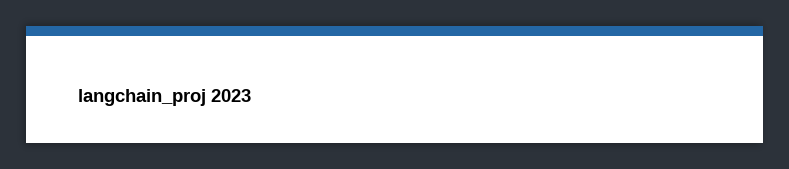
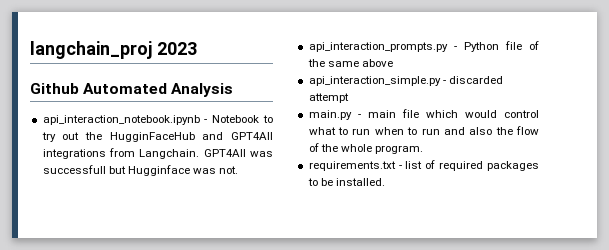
(251, 95) none -> [30,83,234,97] [42,115,273,125] [41,132,273,142] [42,148,273,159] [42,165,239,176] [308,41,539,52] [307,59,393,67] [308,76,503,86] [308,93,349,103] [308,109,539,120] [308,126,539,135] [308,143,423,154] [308,160,539,171] [307,178,385,186] // Github Automated Analysis // api_interaction_notebook.ipynb - Notebook to try out the HugginFaceHub and GPT4All integrations from Langchain. GPT4All was successfull but Hugginface was not. // api_interaction_prompts.py - Python file of the same above // api_interaction_simple.py - discarded attempt // main.py - main file which would control what to run when to run and also the flow of the whole program. // requirements.txt - list of required packages to be installed.

